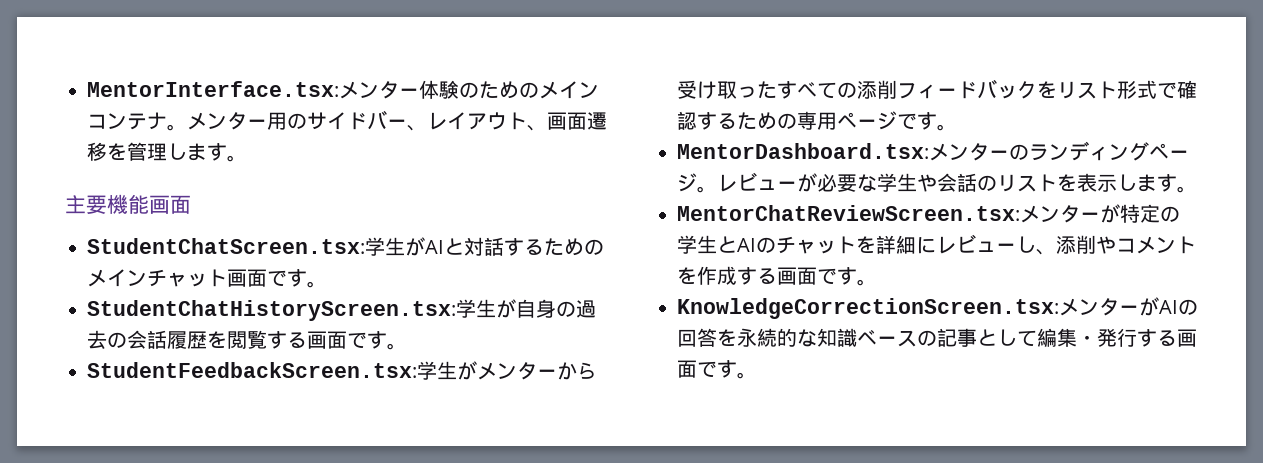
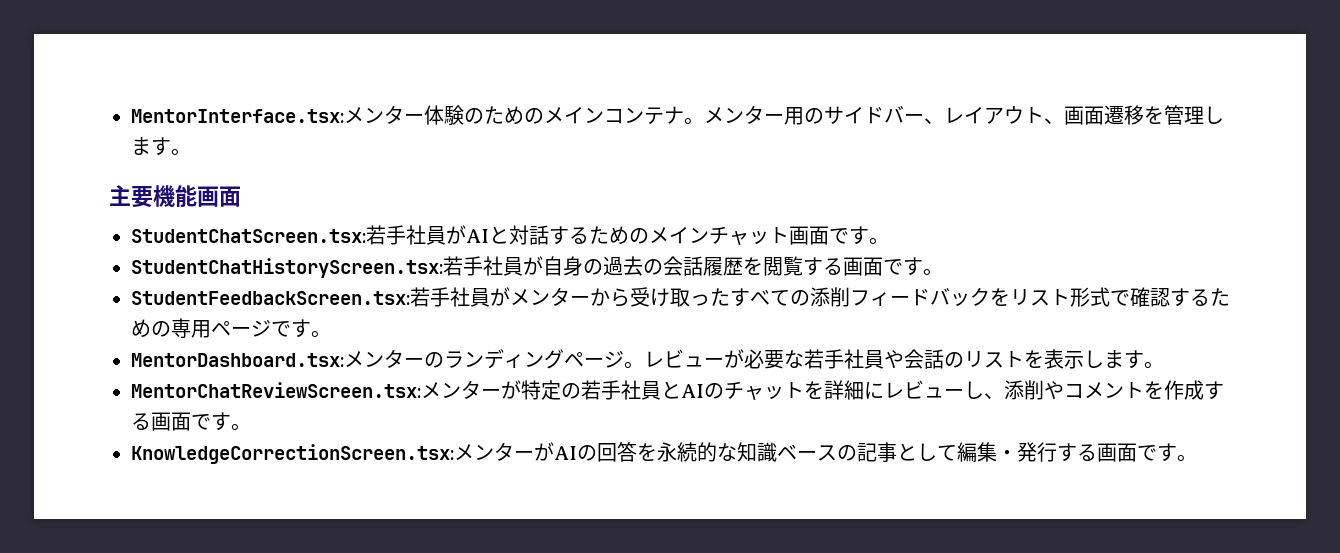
[365,237,405,256] 学生 -> [366,225,446,245] 若手社員
[456,299,496,318] 学生 -> [443,256,523,276] 若手社員
[417,361,457,380] 学生 -> [410,287,490,307] 若手社員
[877,173,917,192] 学生 -> [804,349,884,369] 若手社員
[677,235,717,254] 学生 -> [581,380,661,400] 若手社員

